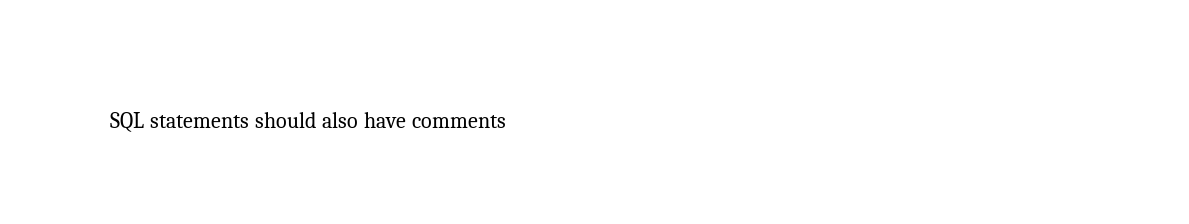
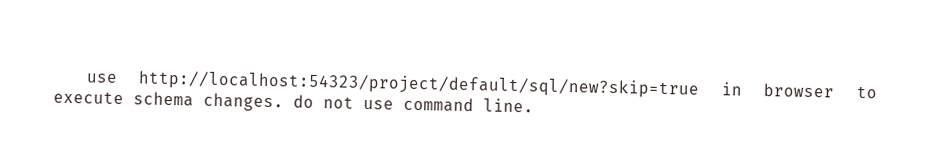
[110,112,506,132] SQL statements should also have comments -> [85,70,877,99] [53,90,534,113] use http://localhost:54323/project/default/sql/new?skip=true in browser to execute schema changes. do not use command line.

